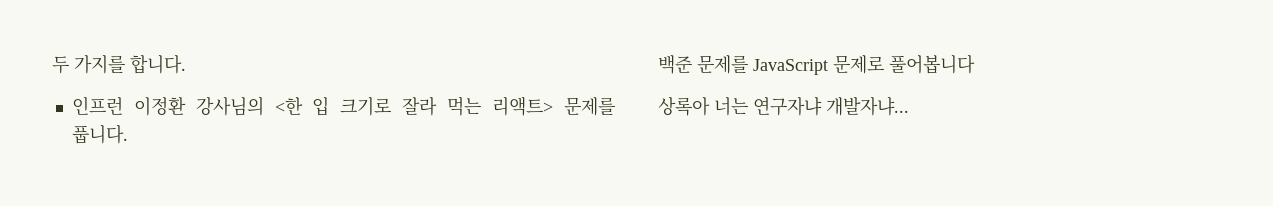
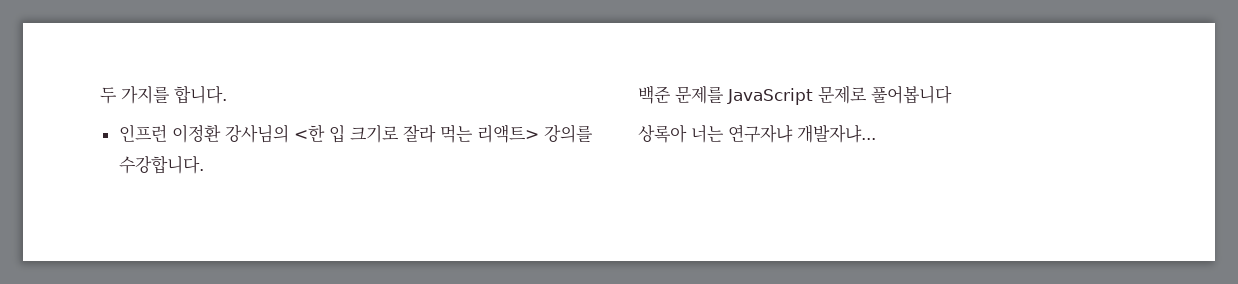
[564,97,615,116] [71,124,128,144] 문제를 풉니다. -> [543,124,593,143] [118,156,204,174] 강의를 수강합니다.

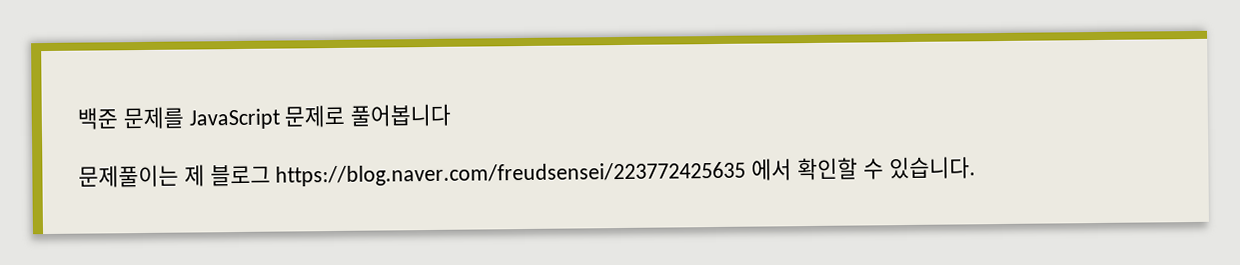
[100,86,227,104] [118,124,593,143] [118,156,204,174] 두 가지를 합니다. // 인프런 이정환 강사님의 <한 입 크기로 잘라 먹는 리액트> 강의를 수강합니다. // -> (77, 118) none
[638,124,876,143] 상록아 너는 연구자냐 개발자냐... -> [78,156,976,188] 문제풀이는 제 블로그 https://blog.naver.com/freudsensei/223772425635 에서 확인할 수 있습니다.

